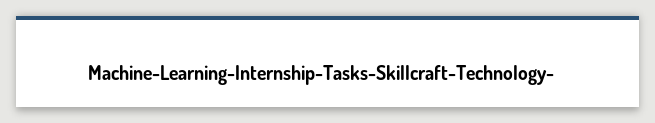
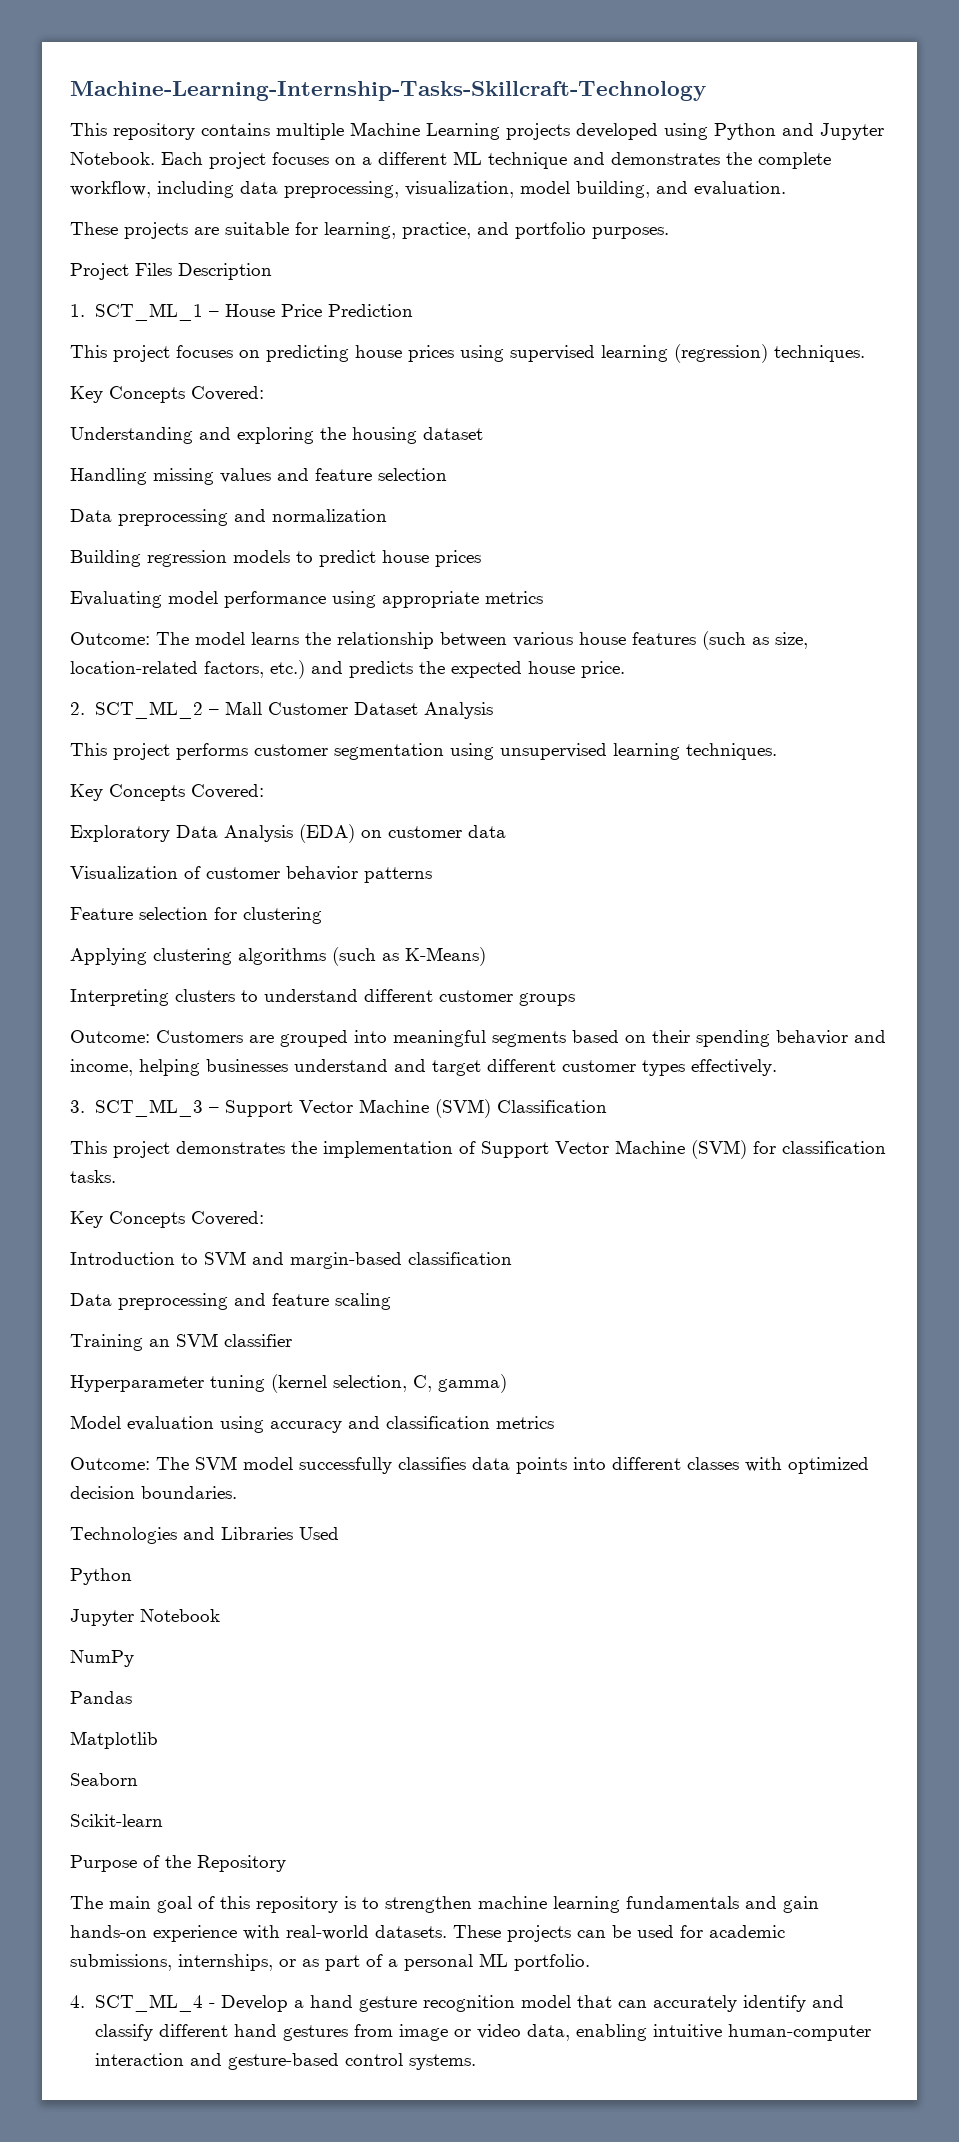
[88,65,554,85] Machine-Learning-Internship-Tasks-Skillcraft-Technology- -> [70,81,706,101] [70,122,884,140] [70,151,831,169] [70,181,786,198] [70,222,669,239] [70,263,272,280] [70,303,413,321] [70,344,865,363] [70,386,264,403] [70,427,483,444] [70,468,447,485] [70,509,387,526] [70,550,481,567] [70,591,543,608] [70,631,808,650] [70,660,625,679] [70,701,493,719] [70,743,777,760] [70,784,264,801] [70,824,506,843] [70,866,432,883] [70,907,322,924] [70,947,486,966] [70,989,575,1006] [70,1030,886,1047] [70,1059,777,1076] [70,1099,607,1118] [70,1140,886,1159] [70,1170,116,1183] [70,1211,264,1228] [70,1251,512,1269] [70,1293,391,1310] [70,1333,292,1351] [70,1374,507,1393] [70,1415,554,1433] [70,1456,869,1474] [70,1486,237,1499] [70,1527,339,1544] [70,1568,132,1585] [70,1609,220,1626] [70,1650,134,1667] [70,1691,132,1704] [70,1731,158,1749] [70,1773,138,1786] [70,1814,163,1827] [70,1855,286,1872] [70,1896,819,1913] [70,1925,785,1942] [70,1953,590,1971] [70,1994,844,2012] [94,2024,871,2041] [94,2053,476,2070] Machine-Learning-Internship-Tasks-Skillcraft-Technology // This repository contains multiple Machine Learning projects developed using Python and Jupyter Notebook. Each project focuses on a different ML technique and demonstrates the complete workflow, including data preprocessing, visualization, model building, and evaluation. // These projects are suitable for learning, practice, and portfolio purposes. // Project Files Description // 1. SCT_ML_1 – House Price Prediction // This project focuses on predicting house prices using supervised learning (regression) techniques. // Key Concepts Covered: // Understanding and exploring the housing dataset // Handling missing values and feature selection // Data preprocessing and normalization // Building regression models to predict house prices // Evaluating model performance using appropriate metrics // Outcome: The model learns the relationship between various house features (such as size, location-related factors, etc.) and predicts the expected house price. // 2. SCT_ML_2 – Mall Customer Dataset Analysis // This project performs customer segmentation using unsupervised learning techniques. // Key Concepts Covered: // Exploratory Data Analysis (EDA) on customer data // Visualization of customer behavior patterns // Feature selection for clustering // Applying clustering algorithms (such as K-Means) // Interpreting clusters to understand different customer groups // Outcome: Customers are grouped into meaningful segments based on their spending behavior and income, helping businesses understand and target different customer types effectively. // 3. SCT_ML_3 – Support Vector Machine (SVM) Classification // This project demonstrates the implementation of Support Vector Machine (SVM) for classification tasks. // Key Concepts Covered: // Introduction to SVM and margin-based classification // Data preprocessing and feature scaling // Training an SVM classifier // Hyperparameter tuning (kernel selection, C, gamma) // Model evaluation using accuracy and classification metrics // Outcome: The SVM model successfully classifies data points into different classes with optimized decision boundaries. // Technologies and Libraries Used // Python // Jupyter Notebook // NumPy // Pandas // Matplotlib // Seaborn // Scikit-learn // Purpose of the Repository // The main goal of this repository is to strengthen machine learning fundamentals and gain hands-on experience with real-world datasets. These projects can be used for academic submissions, internships, or as part of a personal ML portfolio. // 4. SCT_ML_4 - Develop a hand gesture recognition model that can accurately identify and classify different hand gestures from image or video data, enabling intuitive human-computer interaction and gesture-based control systems.

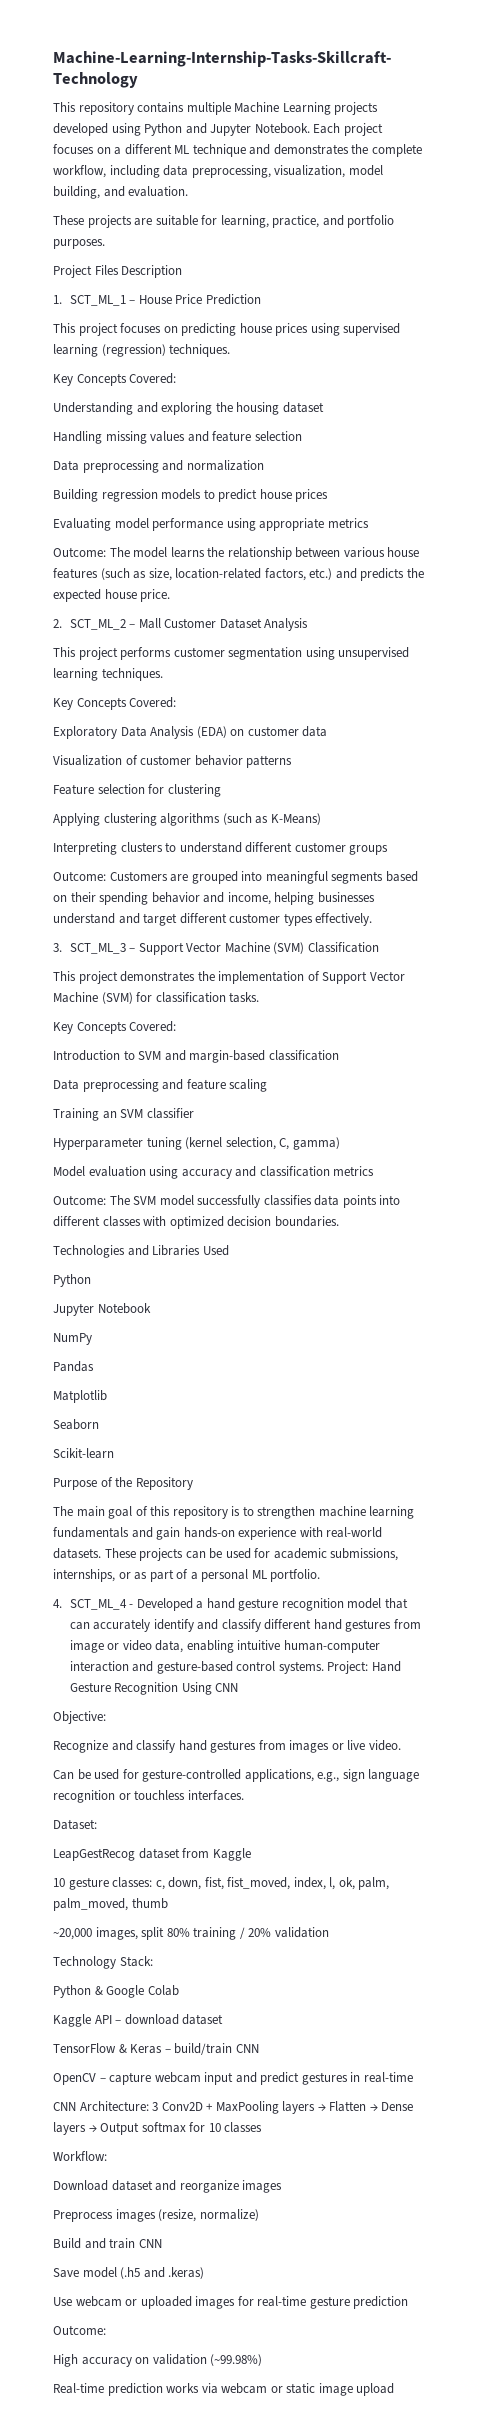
[220,1995,288,2012] Develop -> [136,1598,193,1611] Developed
(476, 2062) none -> [327,1661,401,1674] [69,1682,239,1695] [53,1711,106,1724] [53,1740,401,1753] [53,1769,420,1782] [53,1790,244,1803] [53,1819,97,1830] [53,1848,251,1861] [53,1877,390,1890] [53,1898,168,1911] [53,1927,329,1940] [53,1956,153,1969] [53,1985,179,1998] [53,2014,224,2027] [53,2043,259,2055] [53,2072,413,2085] [53,2101,414,2114] [53,2122,263,2135] [53,2151,107,2161] [53,2180,283,2193] [53,2209,259,2222] [53,2238,162,2249] [53,2267,205,2279] [53,2296,409,2309] [53,2325,106,2335] [53,2354,263,2367] [53,2383,395,2396] Project: Hand Gesture Recognition Using CNN // Objective: // Recognize and classify hand gestures from images or live video. // Can be used for gesture-controlled applications, e.g., sign language recognition or touchless interfaces. // Dataset: // LeapGestRecog dataset from Kaggle // 10 gesture classes: c, down, fist, fist_moved, index, l, ok, palm, palm_moved, thumb // ~20,000 images, split 80% training / 20% validation // Technology Stack: // Python & Google Colab // Kaggle API – download dataset // TensorFlow & Keras – build/train CNN // OpenCV – capture webcam input and predict gestures in real-time // CNN Architecture: 3 Conv2D + MaxPooling layers → Flatten → Dense layers → Output softmax for 10 classes // Workflow: // Download dataset and reorganize images // Preprocess images (resize, normalize) // Build and train CNN // Save model (.h5 and .keras) // Use webcam or uploaded images for real-time gesture prediction // Outcome: // High accuracy on validation (~99.98%) // Real-time prediction works via webcam or static image upload

